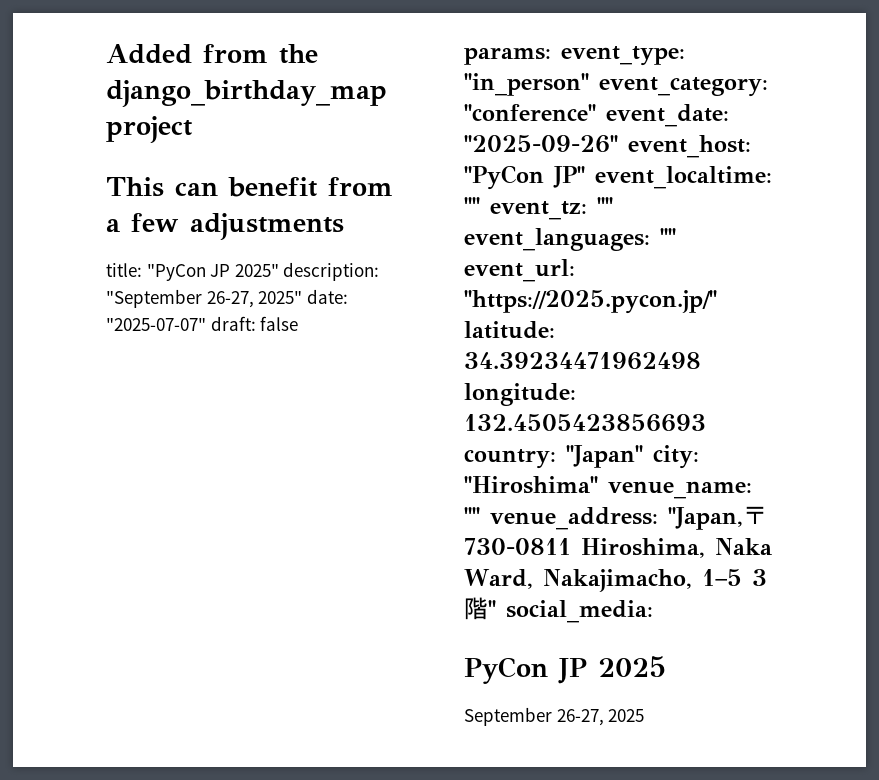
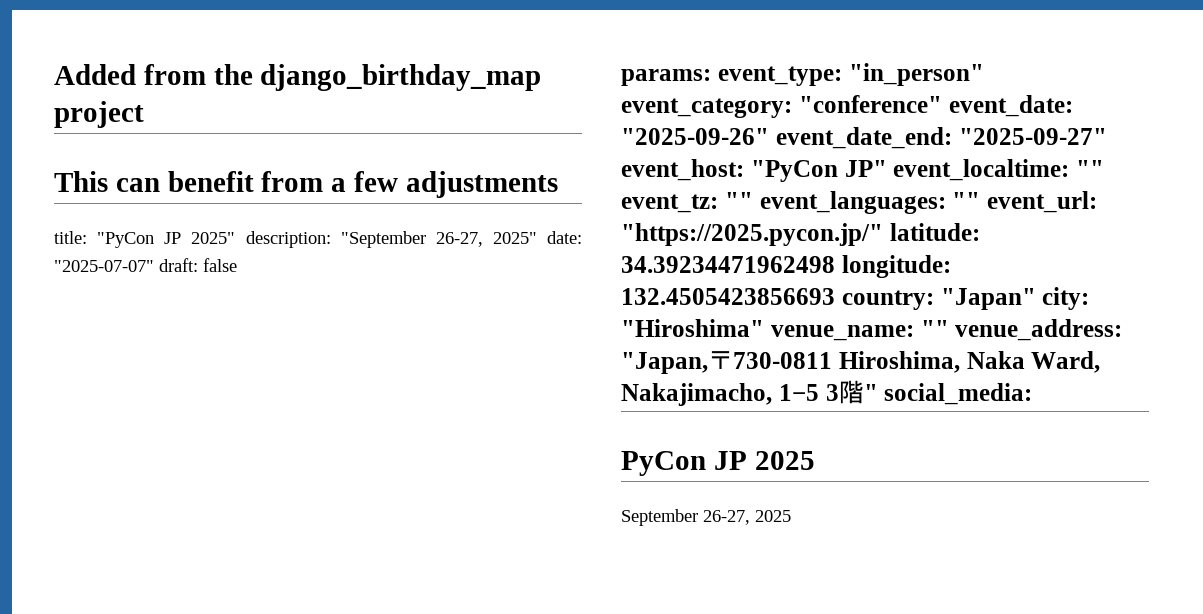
(618, 144) none -> [775,127,1107,149] event_date_end: "2025-09-27"

